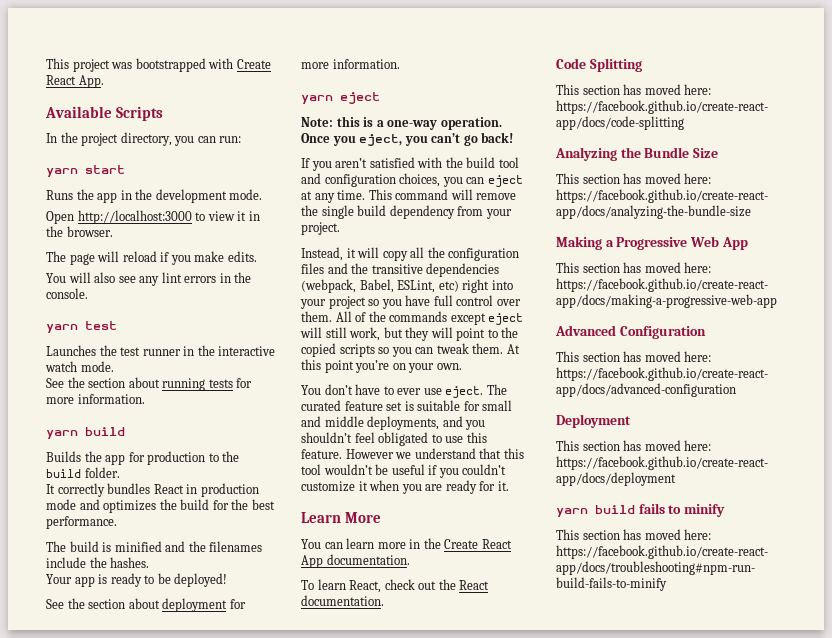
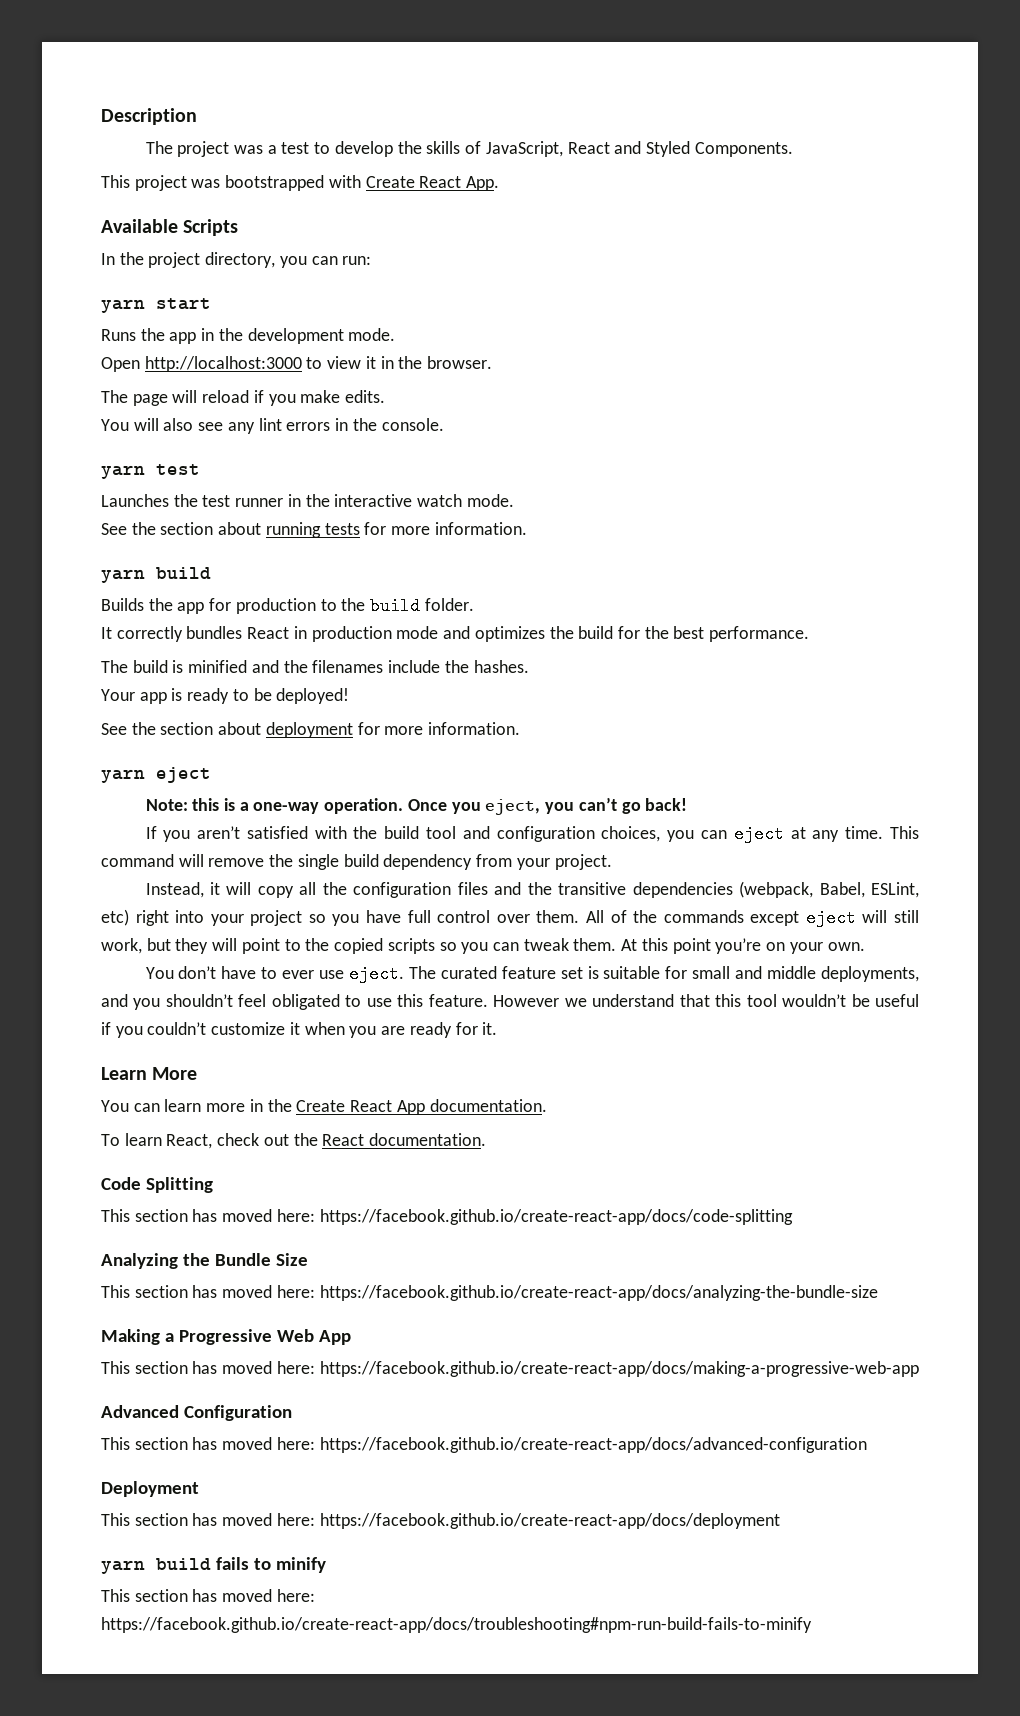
(46, 63) none -> [101,108,197,125] [145,141,793,157] Description // The project was a test to develop the skills of JavaScript, React and Styled Components. //

